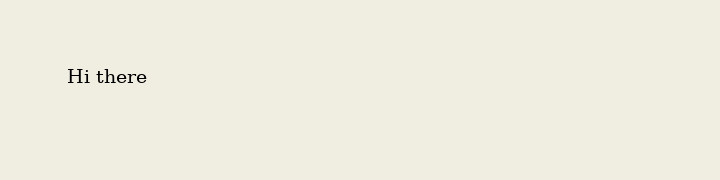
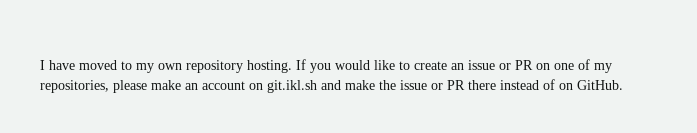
[67,69,147,83] Hi there -> [40,59,612,73] [40,79,623,93] I have moved to my own repository hosting. If you would like to create an issue or PR on one of my repositories, please make an account on git.ikl.sh and make the issue or PR there instead of on GitHub.

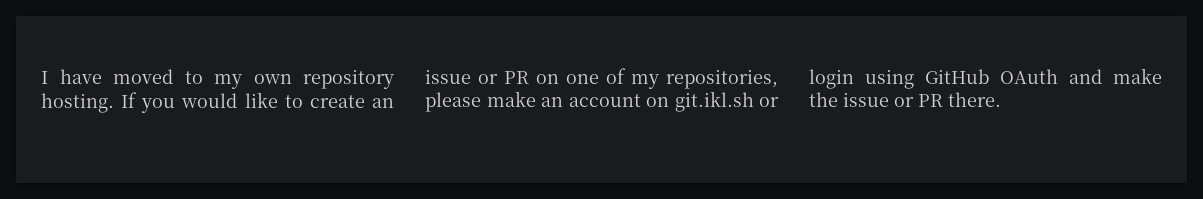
(317, 86) none -> [759,97,779,107] [809,69,1058,89] or login using GitHub OAuth
[468,79,623,90] there instead of on GitHub. -> [948,92,1001,107] there.

